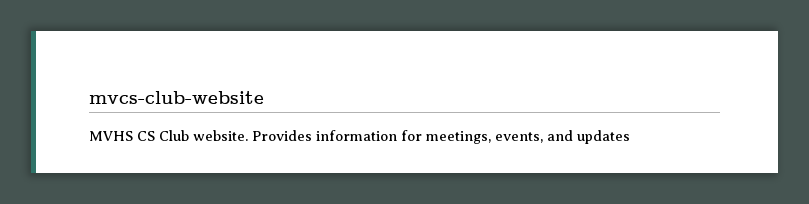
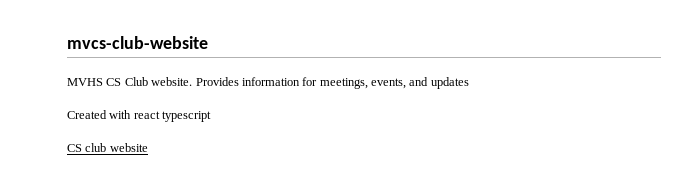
(630, 137) none -> [67,110,212,122] [67,143,148,152] // Created with react typescript // CS club website

